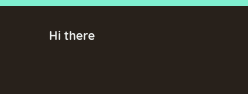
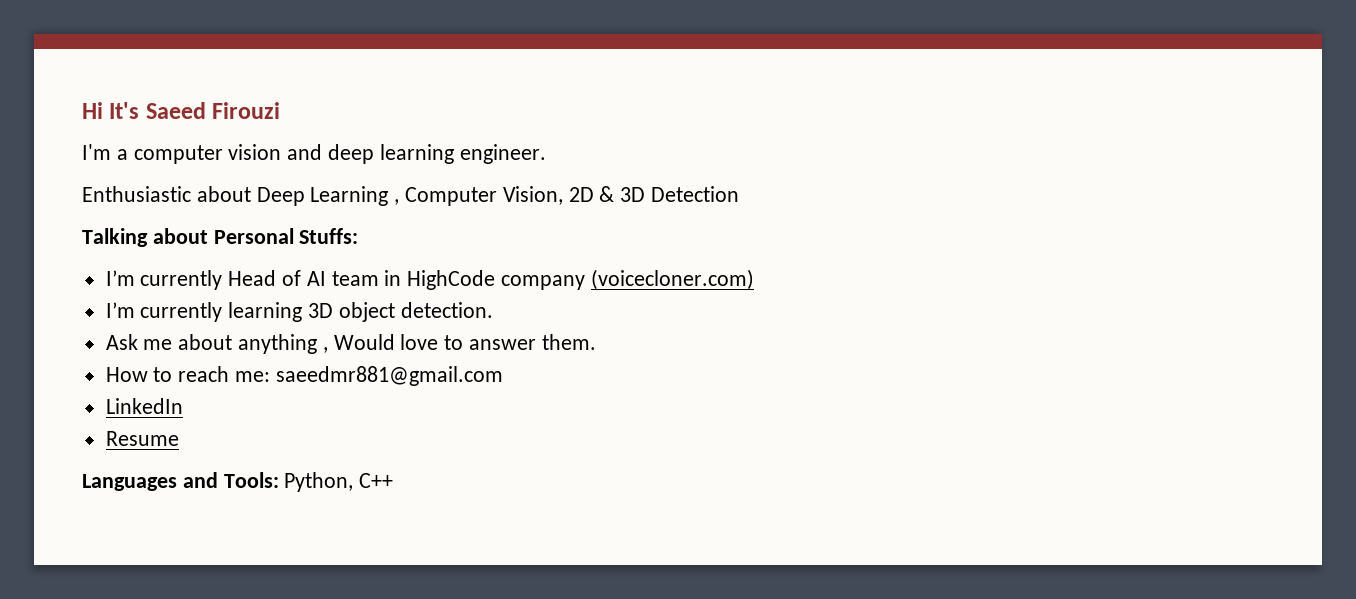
[64,31,96,40] there -> [109,102,281,119] [82,144,546,164] [82,186,740,206] [82,228,359,247] [105,269,754,290] [105,302,493,322] [105,334,596,354] [105,366,503,386] [105,398,183,414] [105,431,179,446] [82,472,394,492] It's Saeed Firouzi // I'm a computer vision and deep learning engineer. // Enthusiastic about Deep Learning , Computer Vision, 2D & 3D Detection // Talking about Personal Stuffs: // I’m currently Head of AI team in HighCode company (voicecloner.com) // I’m currently learning 3D object detection. // Ask me about anything , Would love to answer them. // How to reach me: saeedmr881@gmail.com // LinkedIn // Resume // Languages and Tools: Python, C++

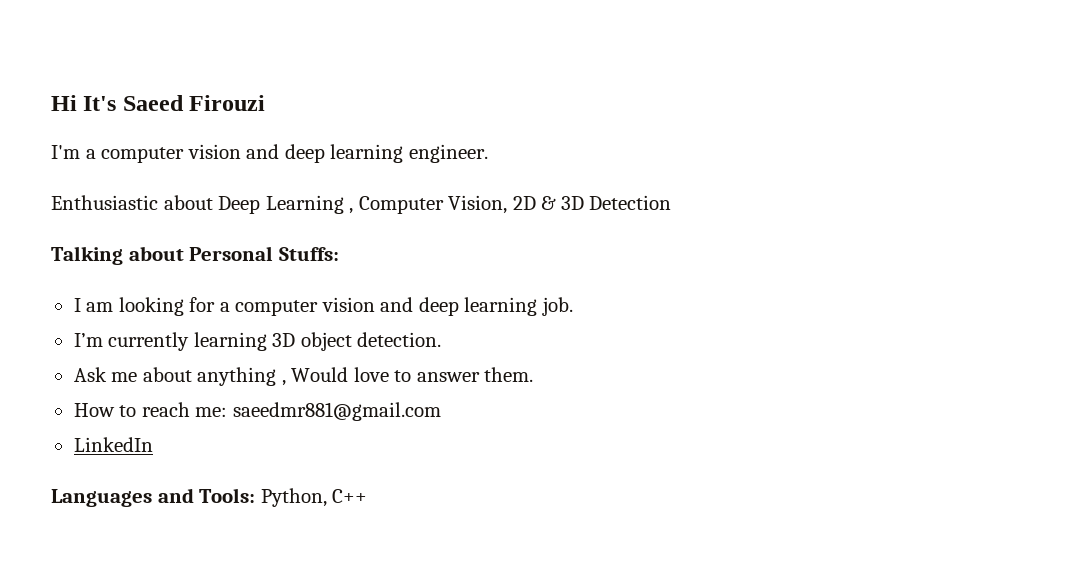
[105,269,754,290] I’m currently Head of AI team in HighCode company (voicecloner.com) -> [73,297,573,316] I am looking for a computer vision and deep learning job.
[105,431,179,446] // Resume -> (153, 444) none

